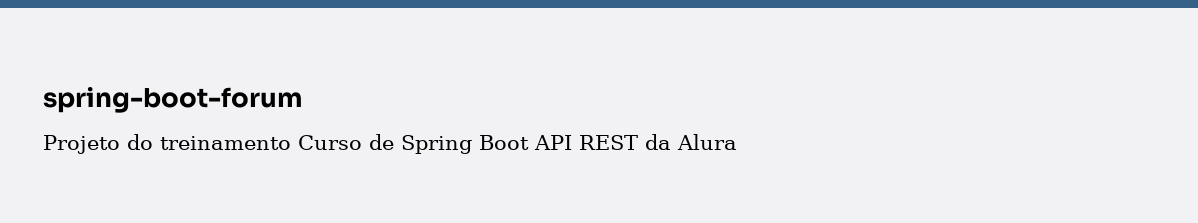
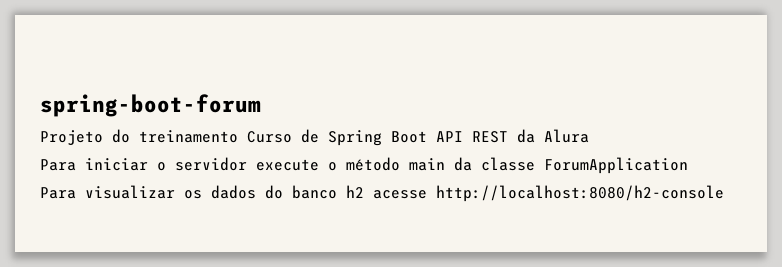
(737, 142) none -> [40,157,688,174] [40,185,724,202] // Para iniciar o servidor execute o método main da classe ForumApplication // Para visualizar os dados do banco h2 acesse http://localhost:8080/h2-console

